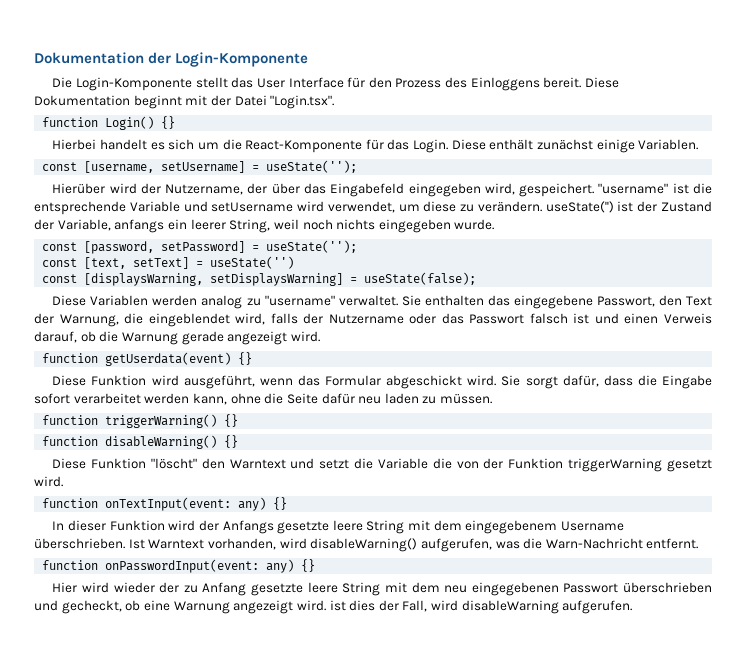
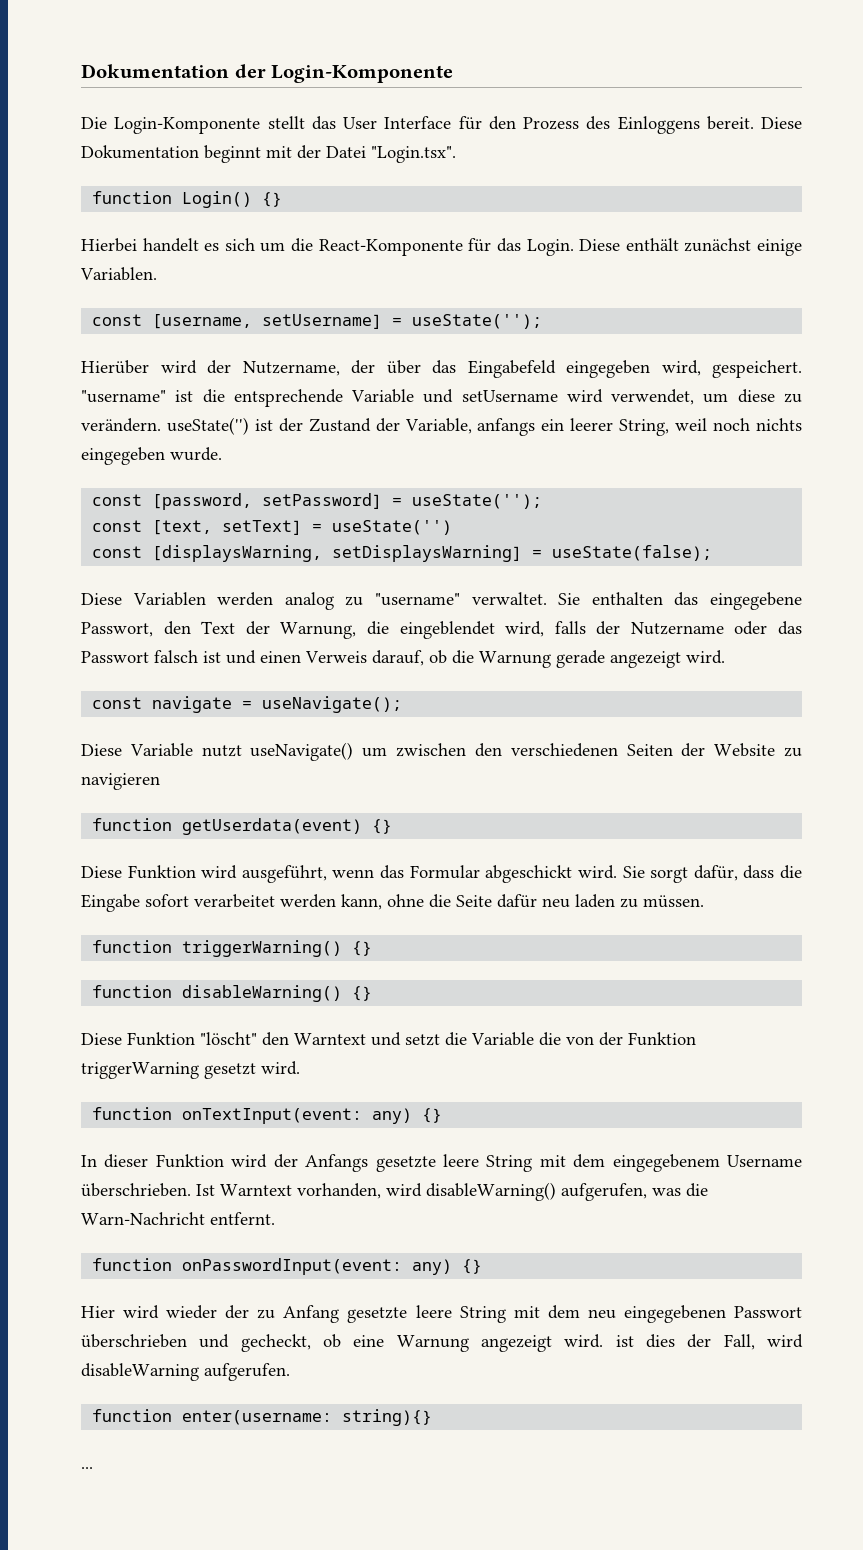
(320, 336) none -> [92,696,403,713] [81,742,803,761] [81,773,160,790] // const navigate = useNavigate(); // Diese Variable nutzt useNavigate() um zwischen den verschiedenen Seiten der Website zu navigieren
(633, 607) none -> [92,1409,433,1426] [81,1467,93,1469] // function enter(username: string){} // ...

